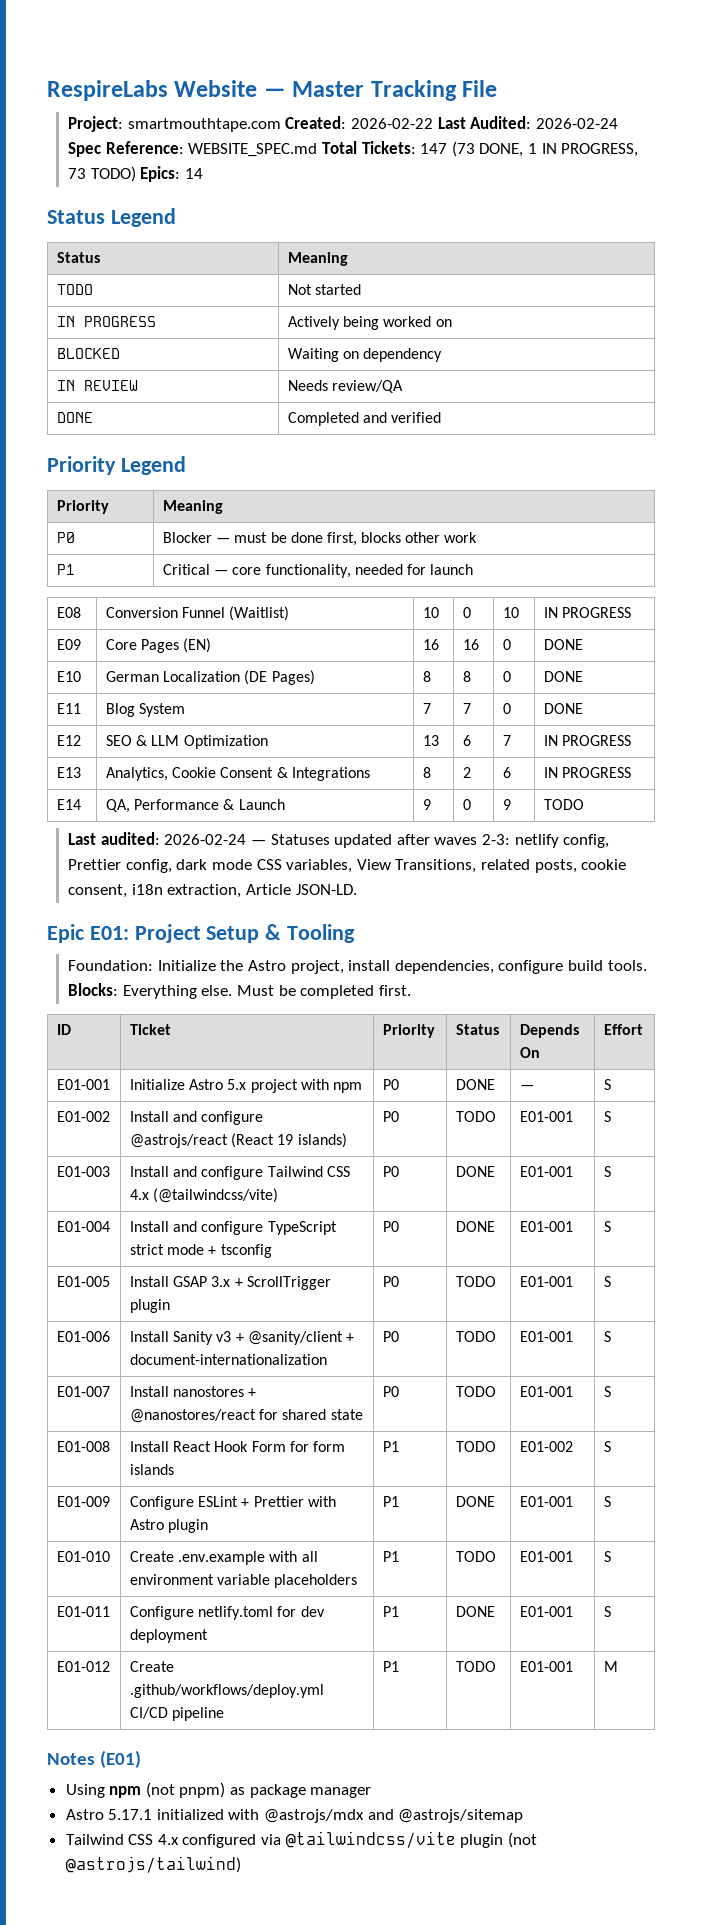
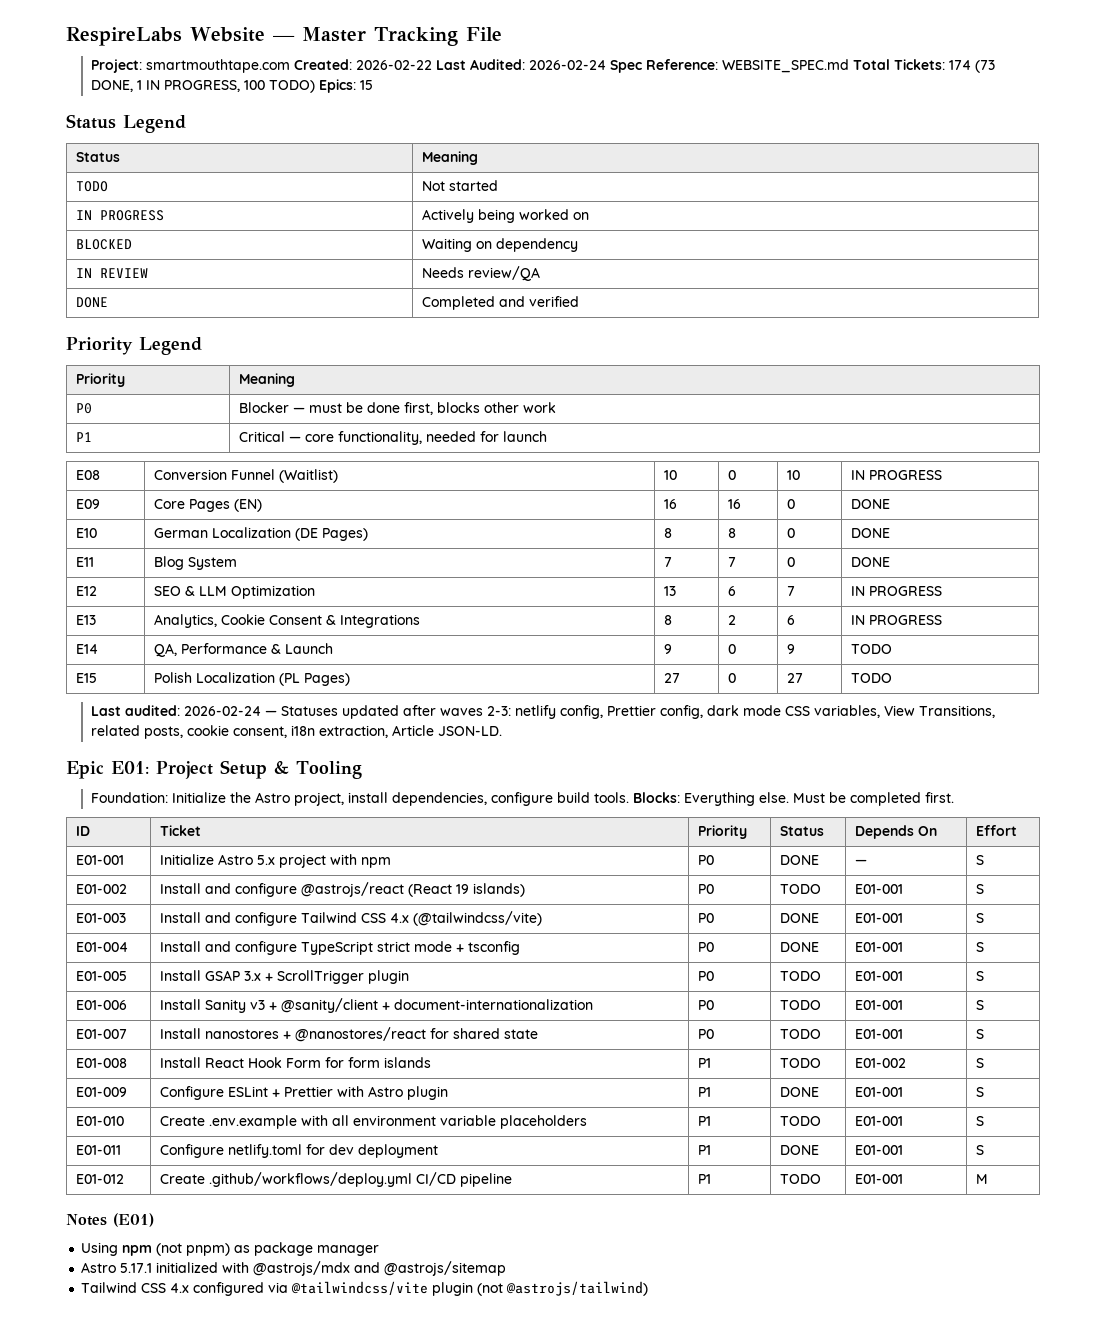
[420,143,448,154] 147 -> [948,60,971,70] 174
[68,168,87,179] 73 -> [243,80,265,90] 100
[185,168,204,179] 14 -> [359,80,373,90] 15
(584, 804) none -> [75,673,97,683] [153,672,350,686] [663,673,680,683] [727,673,736,683] [786,673,803,683] [850,673,892,683] // E15 | Polish Localization (PL Pages) | 27 | 0 | 27 | TODO

